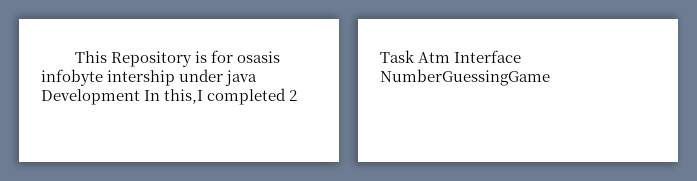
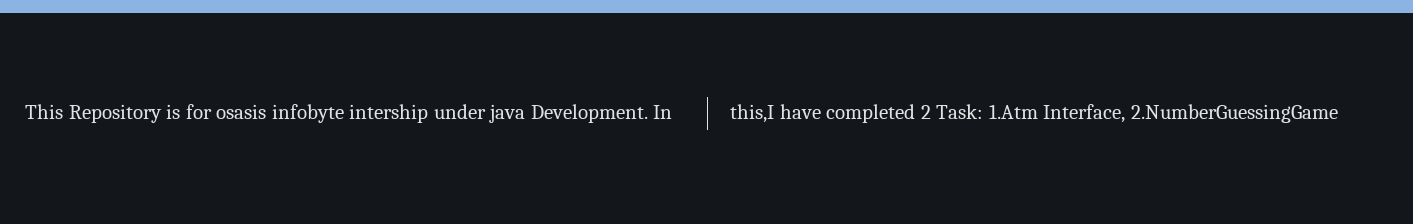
[41,89,140,105] Development -> [530,104,648,123] Development.
(204, 96) none -> [779,104,821,119] have
[380,50,522,63] [380,69,550,86] Task Atm Interface NumberGuessingGame -> [936,104,1338,123] Task: 1.Atm Interface, 2.NumberGuessingGame

